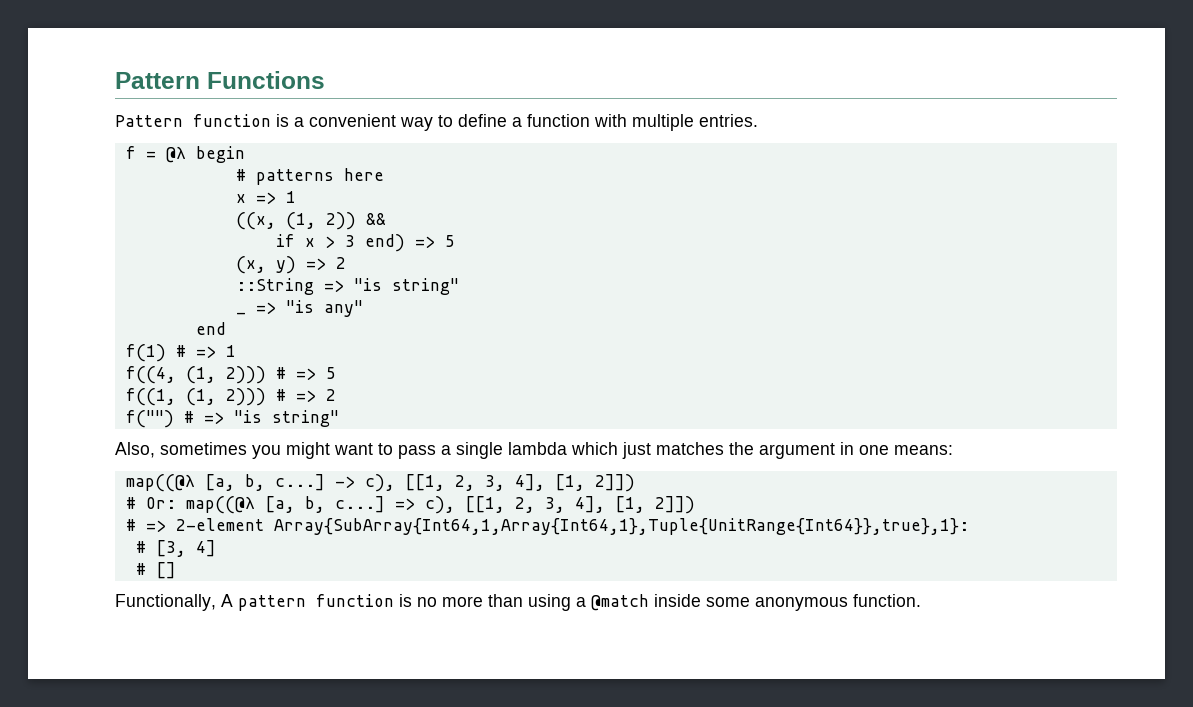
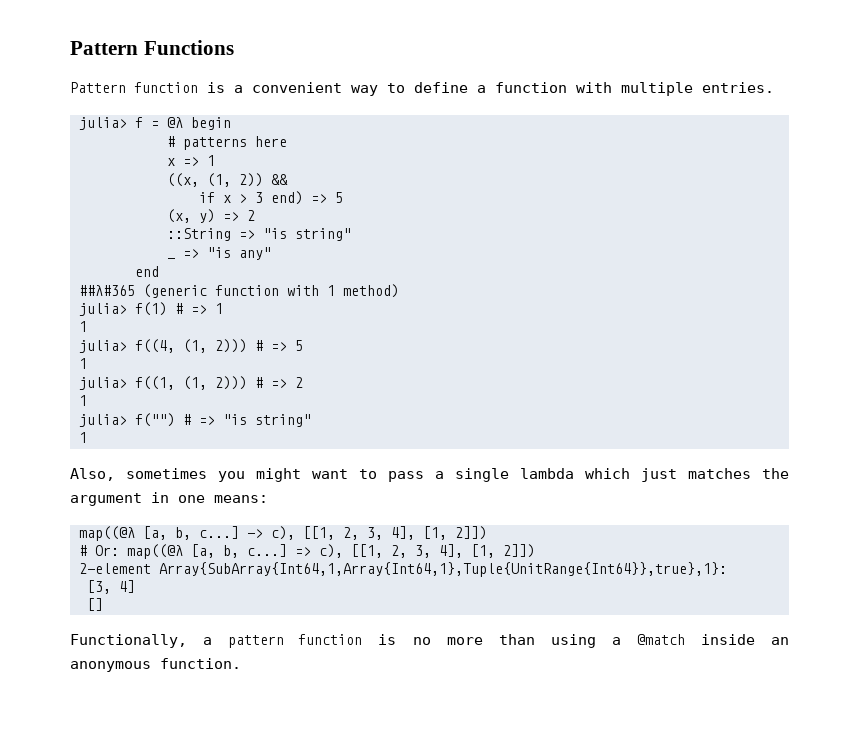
(758, 120) none -> [79,117,127,130] julia>
(226, 328) none -> [79,284,399,298] [79,303,127,316] ##λ#365 (generic function with 1 method) // julia>
(236, 351) none -> [79,321,87,332] [79,340,127,353] 1 // julia>
(336, 373) none -> [79,358,87,369] [79,377,127,390] 1 // julia>
(336, 395) none -> [79,395,87,406] [79,414,127,427] 1 // julia>
(339, 418) none -> [79,432,87,443] // 1
[125,519,166,532] # => -> (535, 551) none
[135,541,146,553] # -> (727, 569) none
[135,563,146,575] # -> (135, 586) none
[221,594,233,607] A -> [203,637,213,645] a
[706,597,750,607] some -> [770,637,789,645] an

